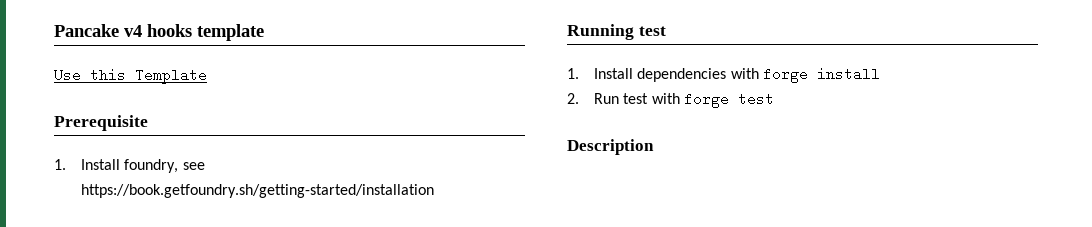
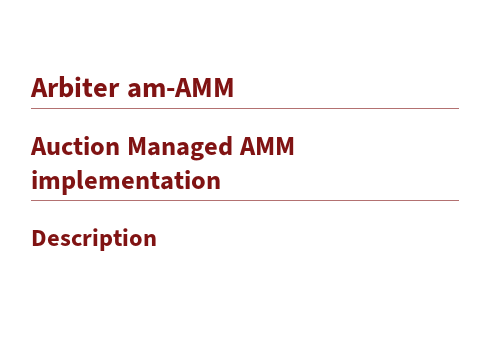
[54,24,264,41] [54,68,207,84] [54,115,148,131] [54,159,205,173] [80,184,434,198] [567,24,666,40] [567,67,880,83] [567,92,774,108] Pancake v4 hooks template // Use this Template // Prerequisite // 1. Install foundry, see https://book.getfoundry.sh/getting-started/installation // Running test // 1. Install dependencies with forge install // 2. Run test with forge test -> [30,76,235,98] [30,136,296,161] [31,170,221,195] Arbiter am-AMM // Auction Managed AMM implementation

